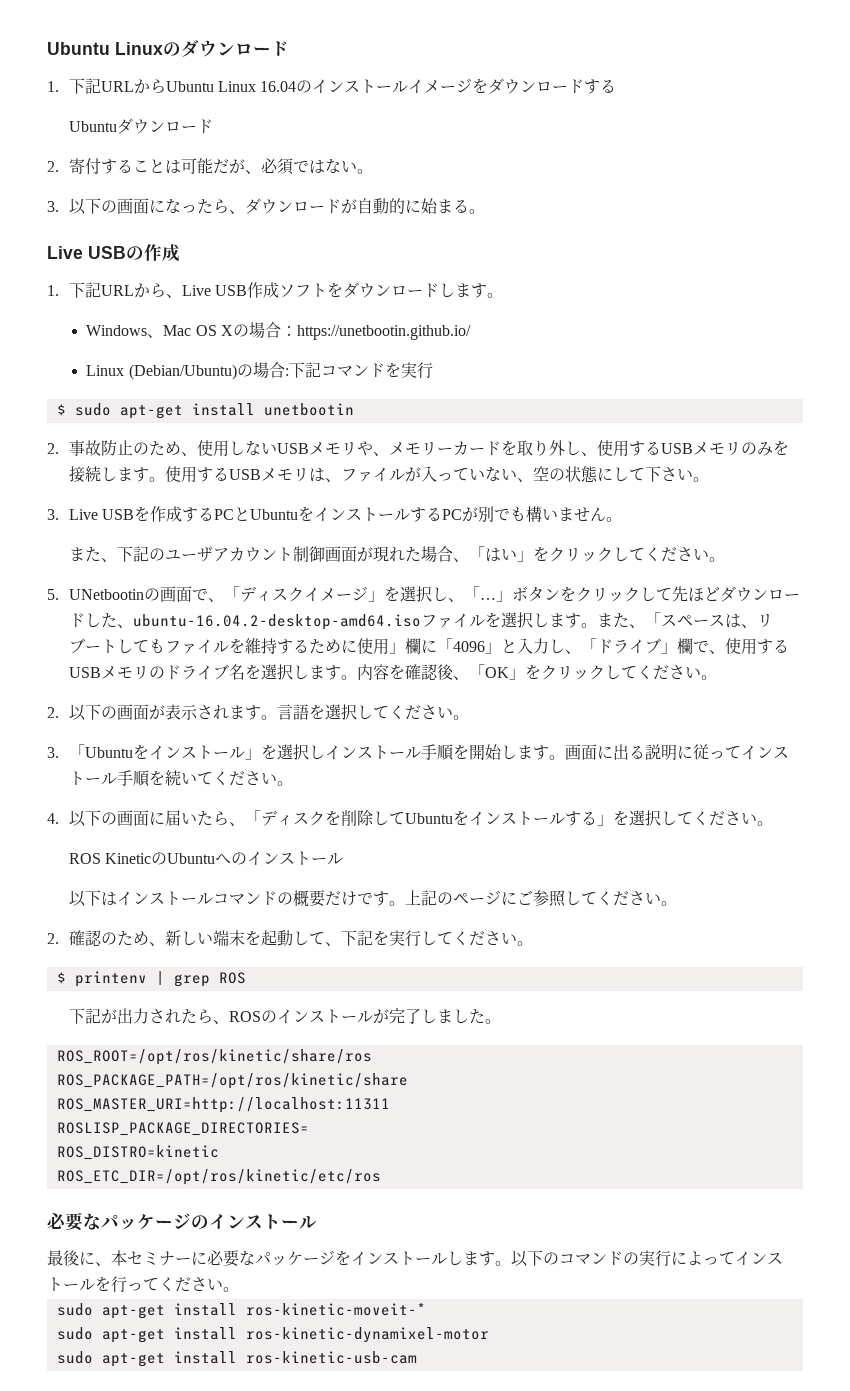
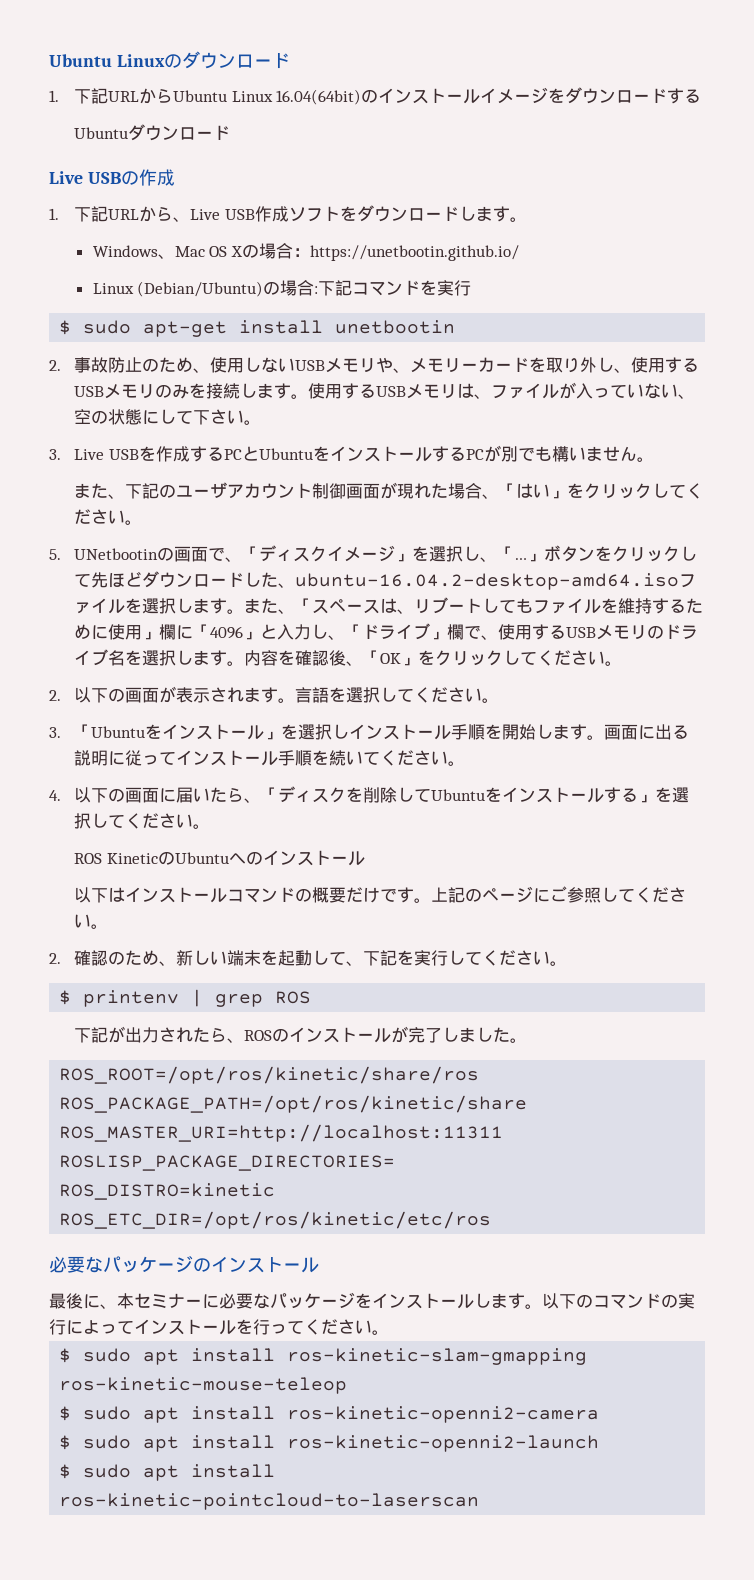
[260,81,297,92] 16.04 -> [276,89,362,105] 16.04(64bit)
[47,158,373,175] [47,198,485,215] // 2.寄付することは可能だが、必須ではない。 // 3.以下の画面になったら、ダウンロードが自動的に始まる。 -> (230, 132) none
[56,1303,426,1319] [56,1327,489,1343] [56,1351,417,1367] sudo apt-get install ros-kinetic-moveit-* // sudo apt-get install ros-kinetic-dynamixel-motor // sudo apt-get install ros-kinetic-usb-cam -> [59,1348,588,1365] [59,1377,348,1394] [59,1406,600,1423] [59,1435,600,1452] [59,1464,276,1481] [59,1493,480,1510] $ sudo apt install ros-kinetic-slam-gmapping ros-kinetic-mouse-teleop // $ sudo apt install ros-kinetic-openni2-camera // $ sudo apt install ros-kinetic-openni2-launch // $ sudo apt install ros-kinetic-pointcloud-to-laserscan

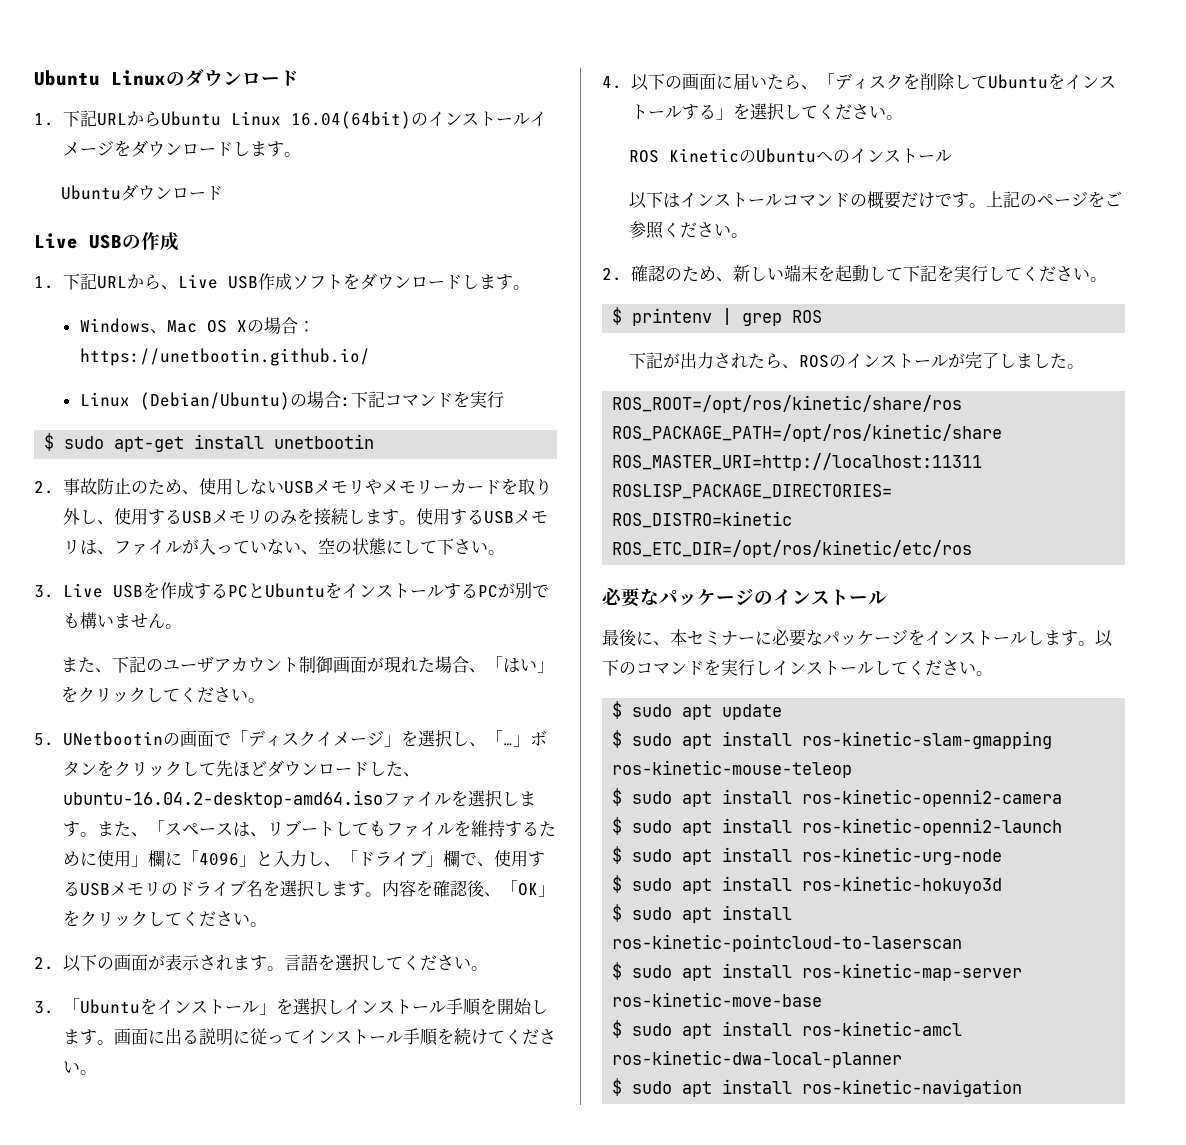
[667,88,702,104] する -> [232,141,301,157] します。
[392,368,410,373] 、 -> (382, 487) none
[224,557,242,562] 、 -> (231, 739) none
[345,751,363,765] い -> [470,1029,488,1045] け
[532,886,635,903] にご参照して -> [1087,191,1122,208] [628,221,664,239] をご参照
[345,961,363,966] 、 -> (903, 274) none
[661,1293,695,1309] [49,1319,389,1335] の実行によってインストールを行ってください。 -> [704,659,993,676] [612,701,783,720] を実行しインストールしてください。 // $ sudo apt update
(600, 1443) none -> [612,846,1003,865] [612,875,1003,894] // $ sudo apt install ros-kinetic-urg-node // $ sudo apt install ros-kinetic-hokuyo3d
(480, 1501) none -> [612,962,1023,981] [612,992,823,1007] [612,1020,963,1039] [612,1050,903,1068] [612,1078,1023,1097] // $ sudo apt install ros-kinetic-map-server ros-kinetic-move-base // $ sudo apt install ros-kinetic-amcl ros-kinetic-dwa-local-planner // $ sudo apt install ros-kinetic-navigation

